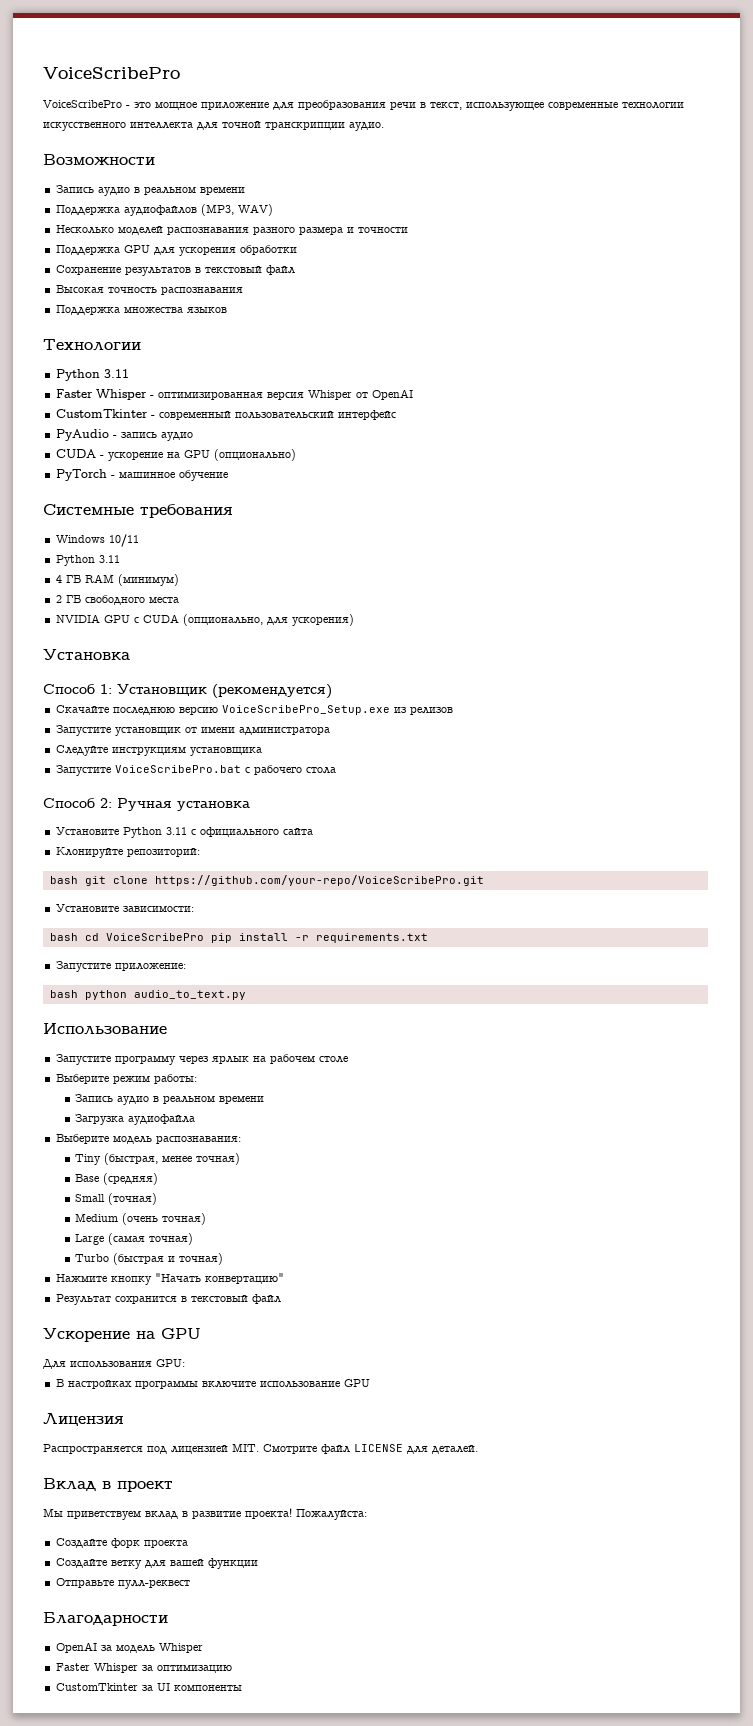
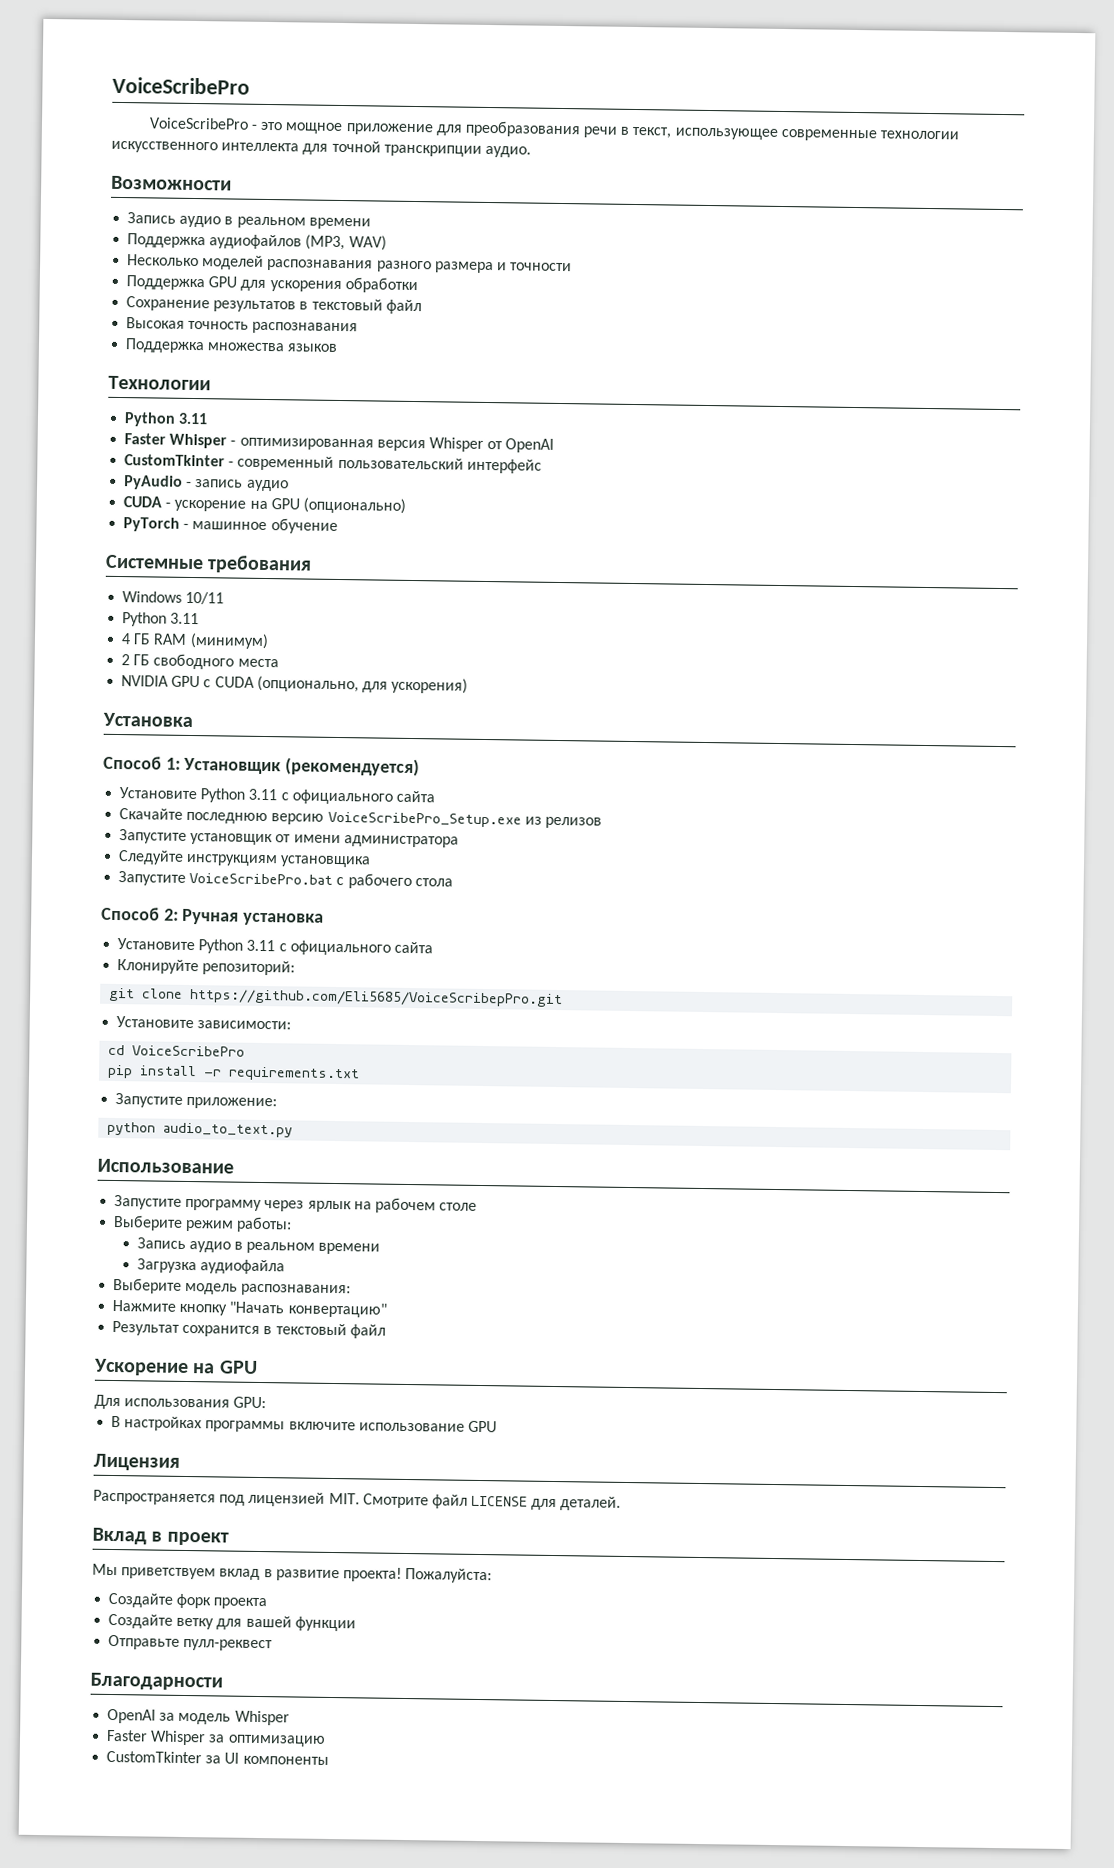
(332, 691) none -> [119,787,435,805] // Установите Python 3.11 с официального сайта
[49,876,78,884] bash -> (296, 968) none
[154,875,484,886] https://github.com/your-repo/VoiceScribePro.git -> [190,989,564,1008] https://github.com/Eli5685/VoiceScribepPro.git
[49,933,78,941] bash -> (292, 1025) none
(204, 937) none -> (246, 1051) //
[49,990,78,998] bash -> (278, 1103) none
[74,1153,240,1165] [74,1173,158,1185] [74,1193,157,1205] [74,1213,206,1225] [74,1233,193,1245] [74,1253,223,1265] // Tiny (быстрая, менее точная) // Base (средняя) // Small (точная) // Medium (очень точная) // Large (самая точная) // Turbo (быстрая и точная) -> (352, 1290) none

